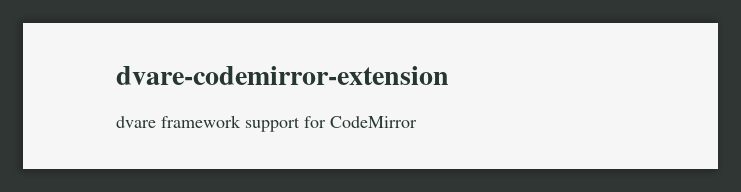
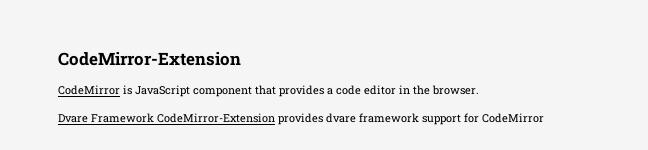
[116,66,449,85] dvare-codemirror-extension // -> [58,52,241,66] [58,85,479,97] [58,113,323,125] CodeMirror-Extension // CodeMirror is JavaScript component that provides a code editor in the browser. // Dvare Framework CodeMirror-Extension provides

